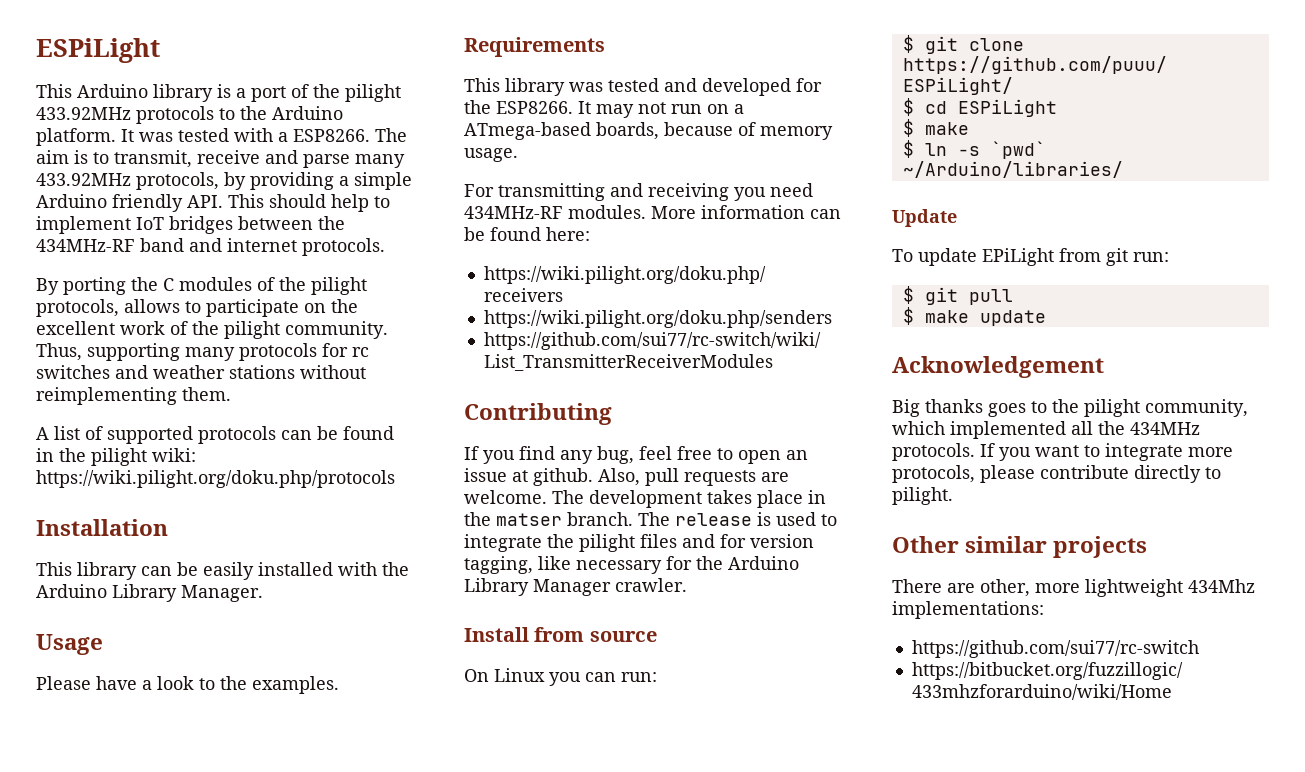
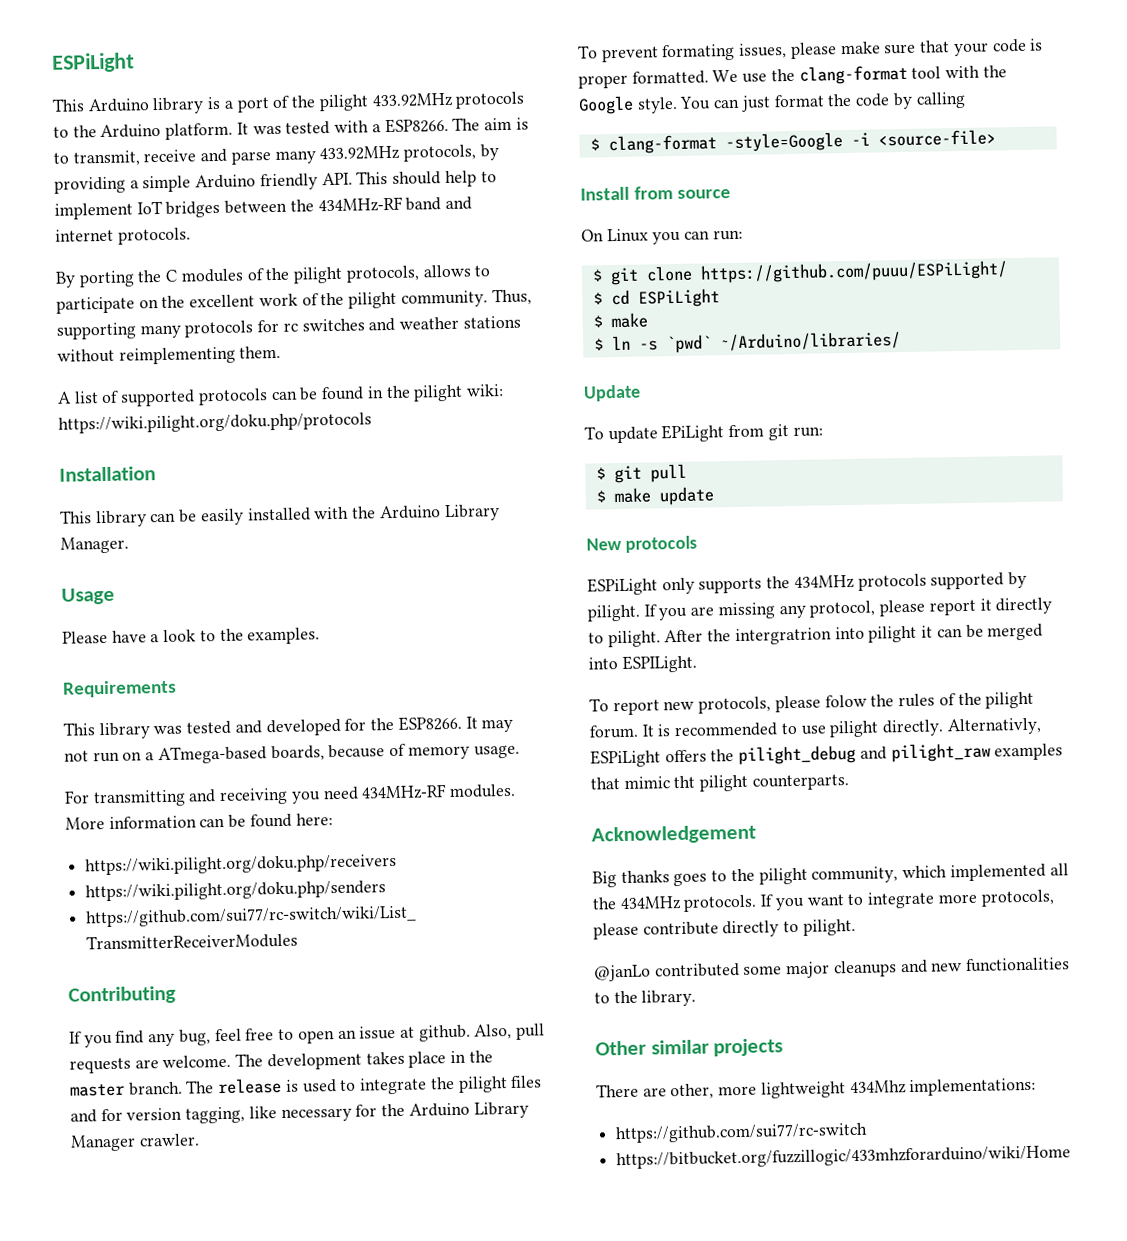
[496,513,562,526] matser -> [70,1083,125,1097] master
(687, 585) none -> [577,38,1044,63] [578,64,1007,89] [578,91,966,115] [589,129,996,155] // To prevent formating issues, please make sure that your code is proper formatted. We use the clang-format tool with the Google style. You can just format the code by calling // $ clang-format -style=Google -i <source-file>
(1046, 318) none -> [586,535,697,553] [587,571,1028,596] [587,597,1053,622] [588,623,1044,648] [588,654,697,673] [589,691,1035,716] [589,717,1042,739] [590,742,1064,768] [590,774,849,792] // New protocols // ESPiLight only supports the 434MHz protocols supported by pilight. If you are missing any protocol, please report it directly to pilight. After the intergratrion into pilight it can be merged into ESPILight. // To report new protocols, please folow the rules of the pilight forum. It is recommended to use pilight directly. Alternativly, ESPiLight offers the pilight_debug and pilight_raw examples that mimic tht pilight counterparts.
(953, 496) none -> [594,957,1071,982] [594,989,697,1007] // @janLo contributed some major cleanups and new functionalities to the library.

